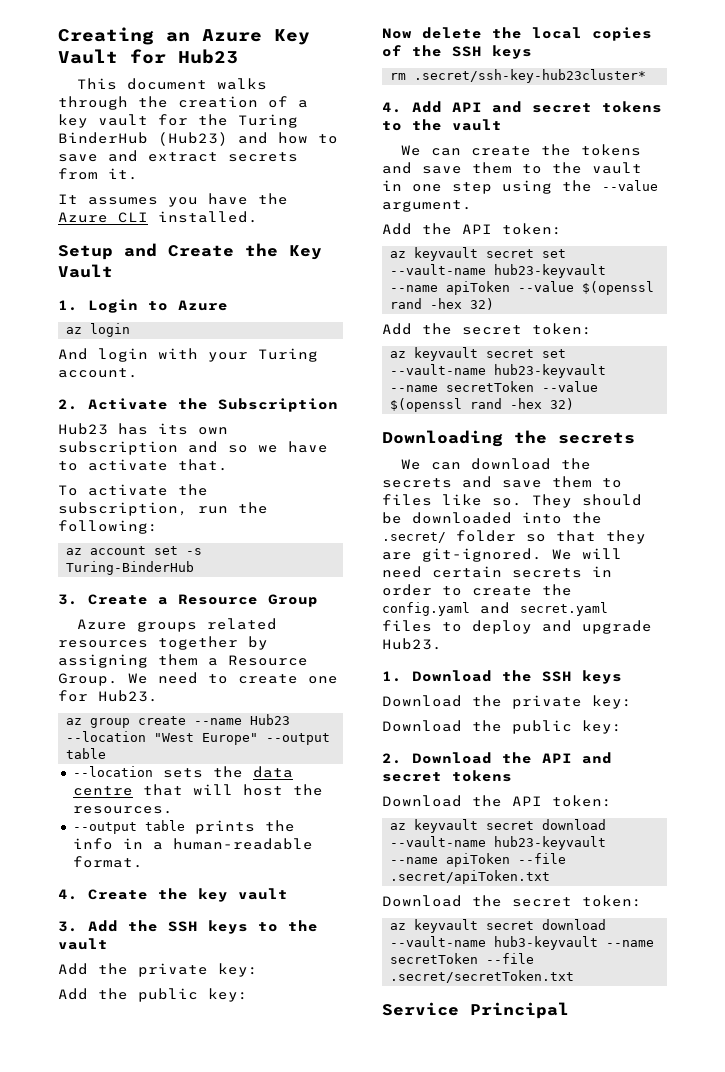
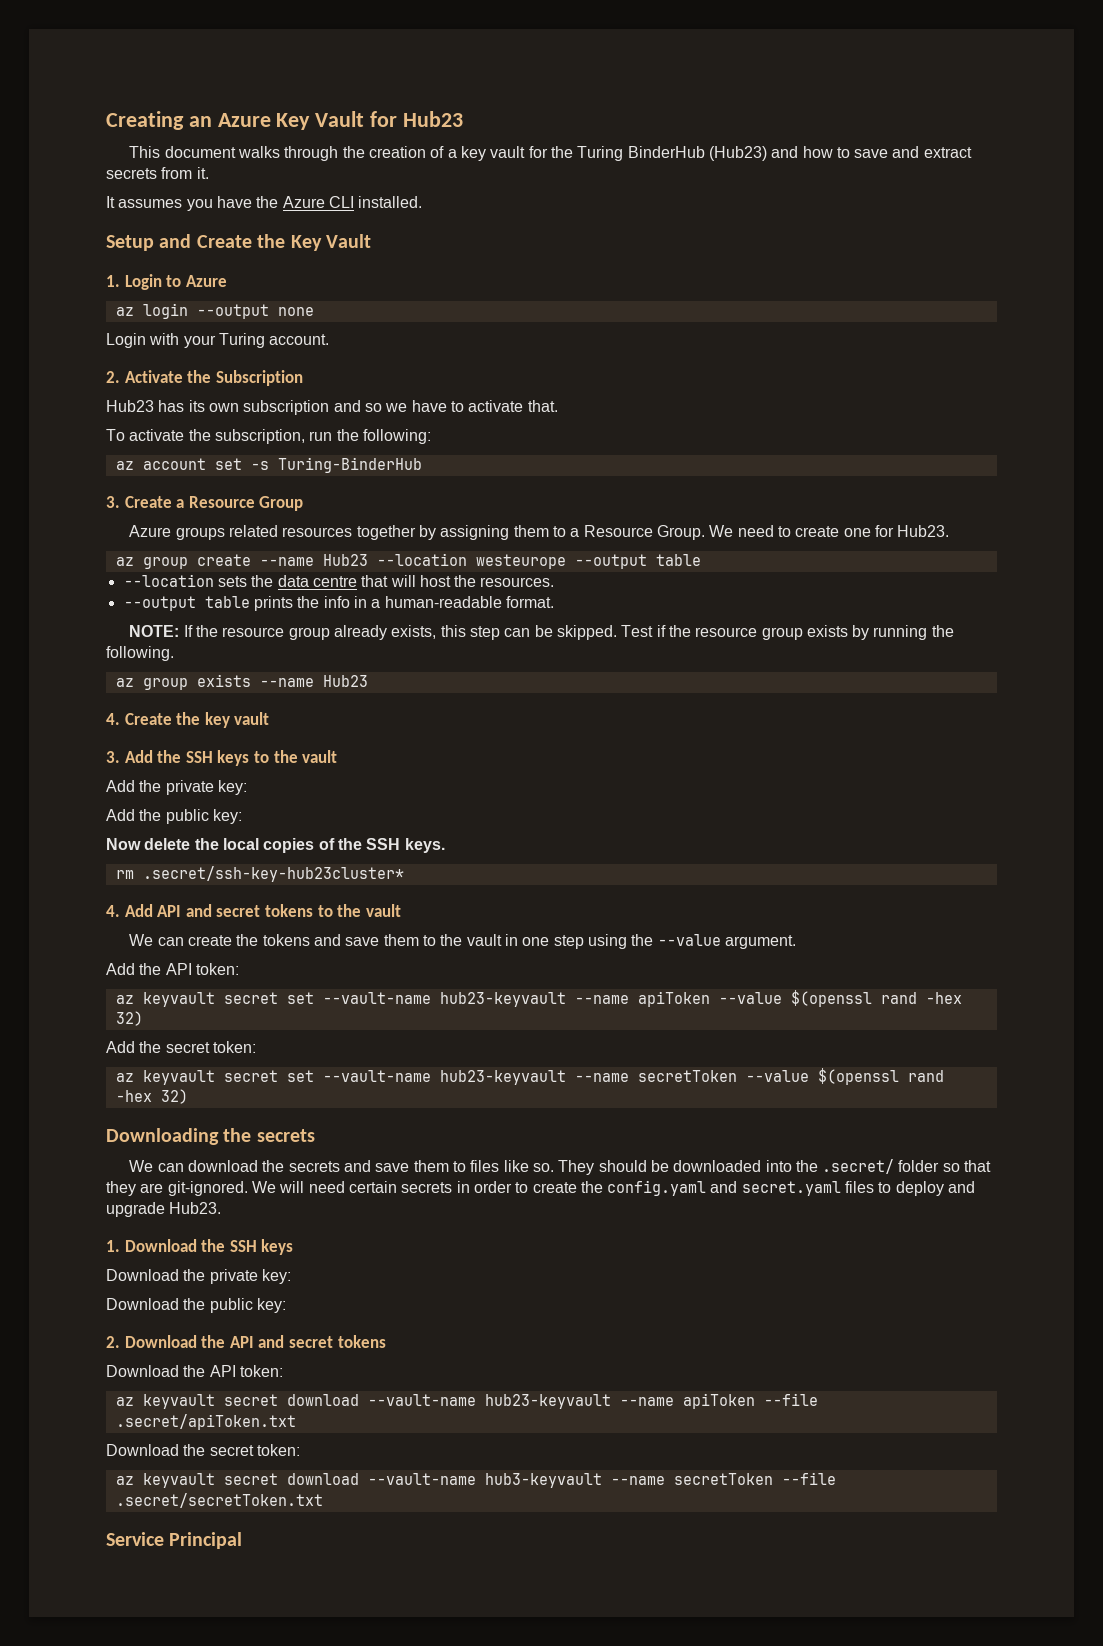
[58,348,148,362] // And login -> [196,304,314,319] [106,333,146,348] --output none // Login
(198, 660) none -> [552,526,566,537] to
[154,733,259,745] "West Europe" -> [475,554,566,569] westeurope
(143, 862) none -> [129,625,954,640] [106,646,174,661] [115,674,368,690] // NOTE: If the resource group already exists, this step can be skipped. Test if the resource group exists by running the following. // az group exists --name Hub23
[492,45,532,59] keys -> [404,838,445,853] keys.

